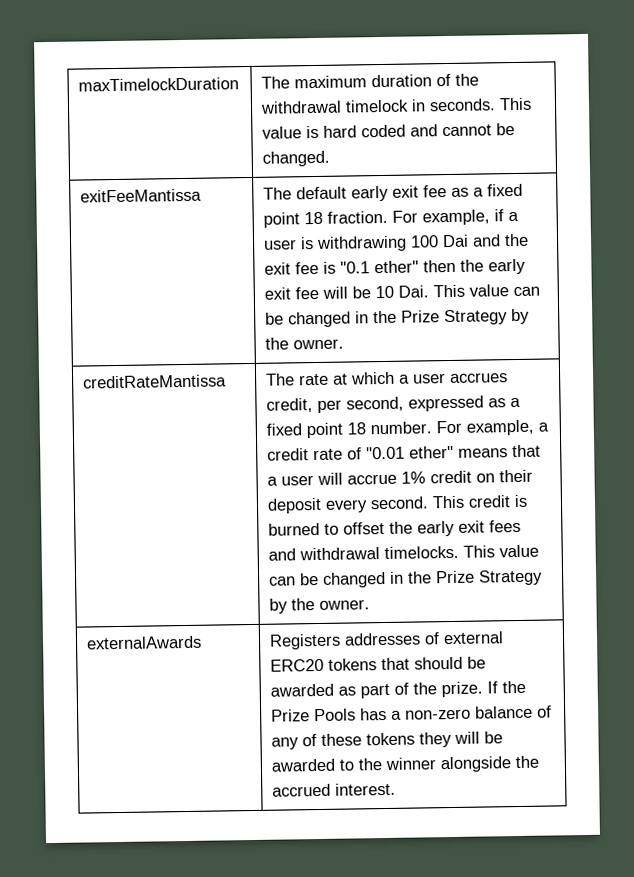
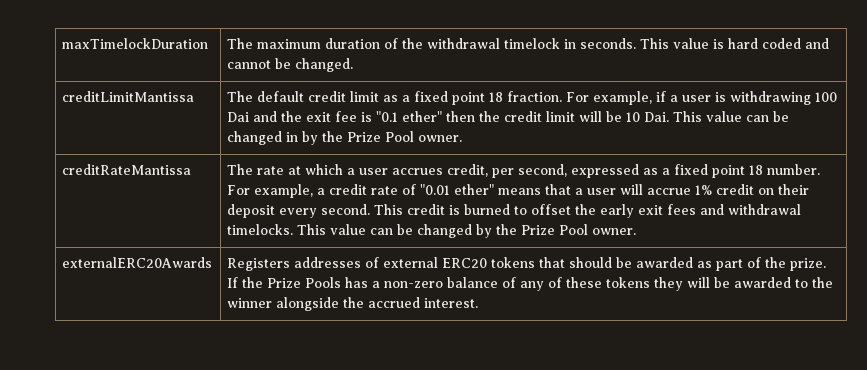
[80,188,203,203] exitFeeMantissa -> [62,91,195,102] creditLimitMantissa
[351,185,448,202] early exit fee -> [308,91,380,102] credit limit
[488,258,527,275] [264,286,320,300] early exit fee -> [504,111,576,122] credit limit
[373,308,531,326] [265,337,290,350] the Prize Strategy by the -> [302,131,415,145] by the Prize Pool
[390,569,544,586] [269,598,371,614] [86,635,203,650] in the Prize Strategy by the owner. // externalAwards -> [476,224,637,238] [62,257,213,268] by the Prize Pool owner. // externalERC20Awards

